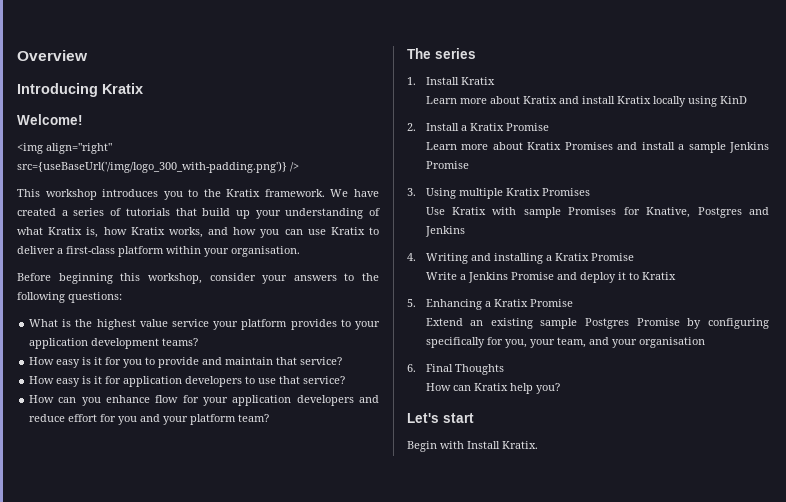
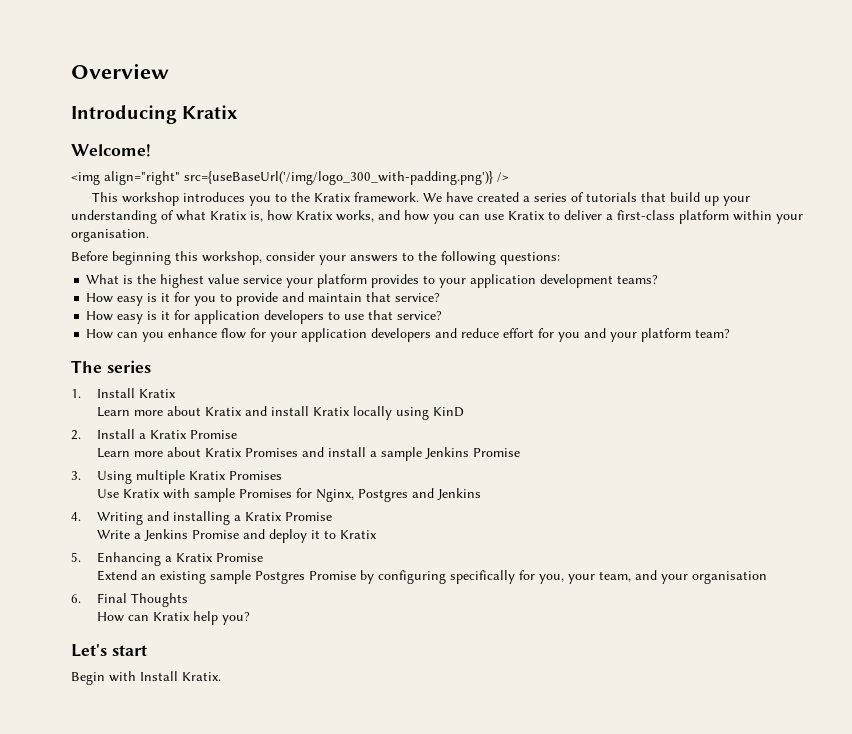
[646,207,691,218] Knative, -> [316,489,355,502] Nginx,

